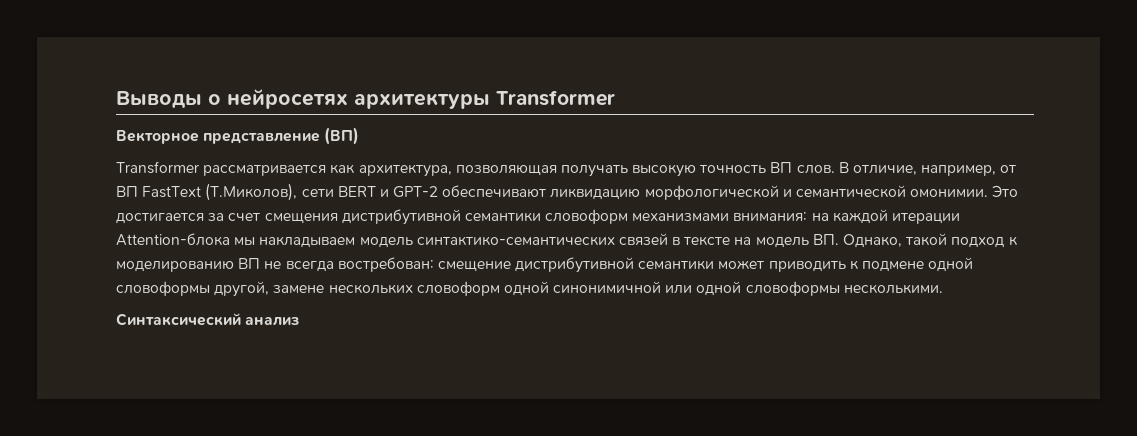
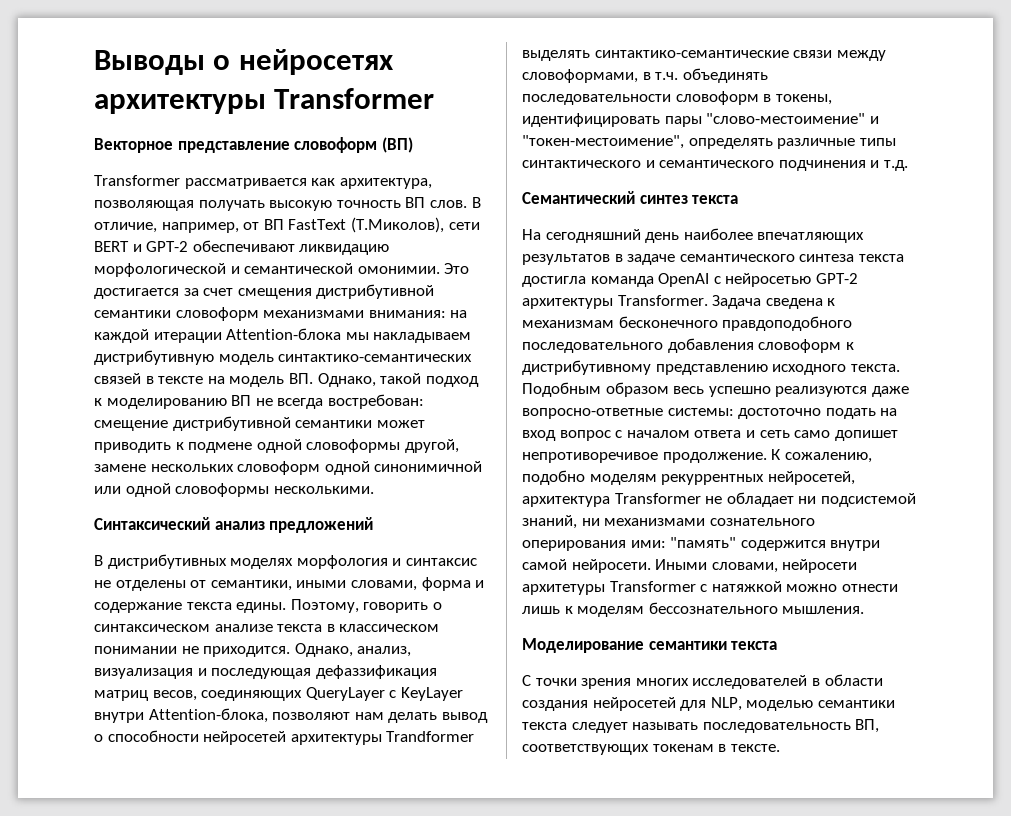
(321, 138) none -> [294,137,378,153] словоформ
(356, 242) none -> [94,350,214,365] дистрибутивную
(300, 321) none -> [269,517,374,533] [94,554,477,569] [94,577,485,591] [94,599,442,613] [94,624,440,632] [94,643,412,657] [94,665,437,679] [94,687,463,701] [94,708,488,723] [94,730,475,745] [522,50,886,61] [522,68,768,83] [522,91,832,105] [522,113,879,127] [522,135,896,149] [522,160,908,171] [522,191,739,204] [522,228,865,243] [522,254,904,265] [522,273,858,287] [522,295,836,309] [522,316,853,331] [522,338,854,353] [522,360,900,375] [522,382,909,397] [522,408,898,419] [522,430,898,441] [522,449,872,463] [522,470,855,485] [522,492,916,507] [522,515,815,529] [522,537,881,551] [522,559,858,573] [522,581,898,595] [522,602,865,617] [522,638,778,653] [522,674,883,689] [522,697,895,711] [522,719,880,733] [522,744,780,755] предложений // В дистрибутивных моделях морфология и синтаксис не отделены от семантики, иными словами, форма и содержание текста едины. Поэтому, говорить о синтаксическом анализе текста в классическом понимании не приходится. Однако, анализ, визуализация и последующая дефаззификация матриц весов, соединяющих QueryLayer с KeyLayer внутри Attention-блока, позволяют нам делать вывод о способности нейросетей архитектуры Trandformer выделять синтактико-семантические связи между словоформами, в т.ч. объединять последовательности словоформ в токены, идентифицировать пары "слово-местоимение" и "токен-местоимение", определять различные типы синтактического и семантического подчинения и т.д. // Семантический синтез текста // На сегодняшний день наиболее впечатляющих результатов в задаче семантического синтеза текста достигла команда OpenAI с нейросетью GPT-2 архитектуры Transformer. Задача сведена к механизмам бесконечного правдоподобного последовательного добавления словоформ к дистрибутивному представлению исходного текста. Подобным образом весь успешно реализуются даже вопросно-ответные системы: достоточно подать на вход вопрос с началом ответа и сеть само допишет непротиворечивое продолжение. К сожалению, подобно моделям рекуррентных нейросетей, архитектура Transformer не обладает ни подсистемой знаний, ни механизмами сознательного оперирования ими: "память" содержится внутри самой нейросети. Иными словами, нейросети архитетуры Transformer с натяжкой можно отнести лишь к моделям бессознательного мышления. // Моделирование семантики текста // С точки зрения многих исследователей в области создания нейросетей для NLP, моделью семантики текста следует называть последовательность ВП, соответствующих токенам в тексте.

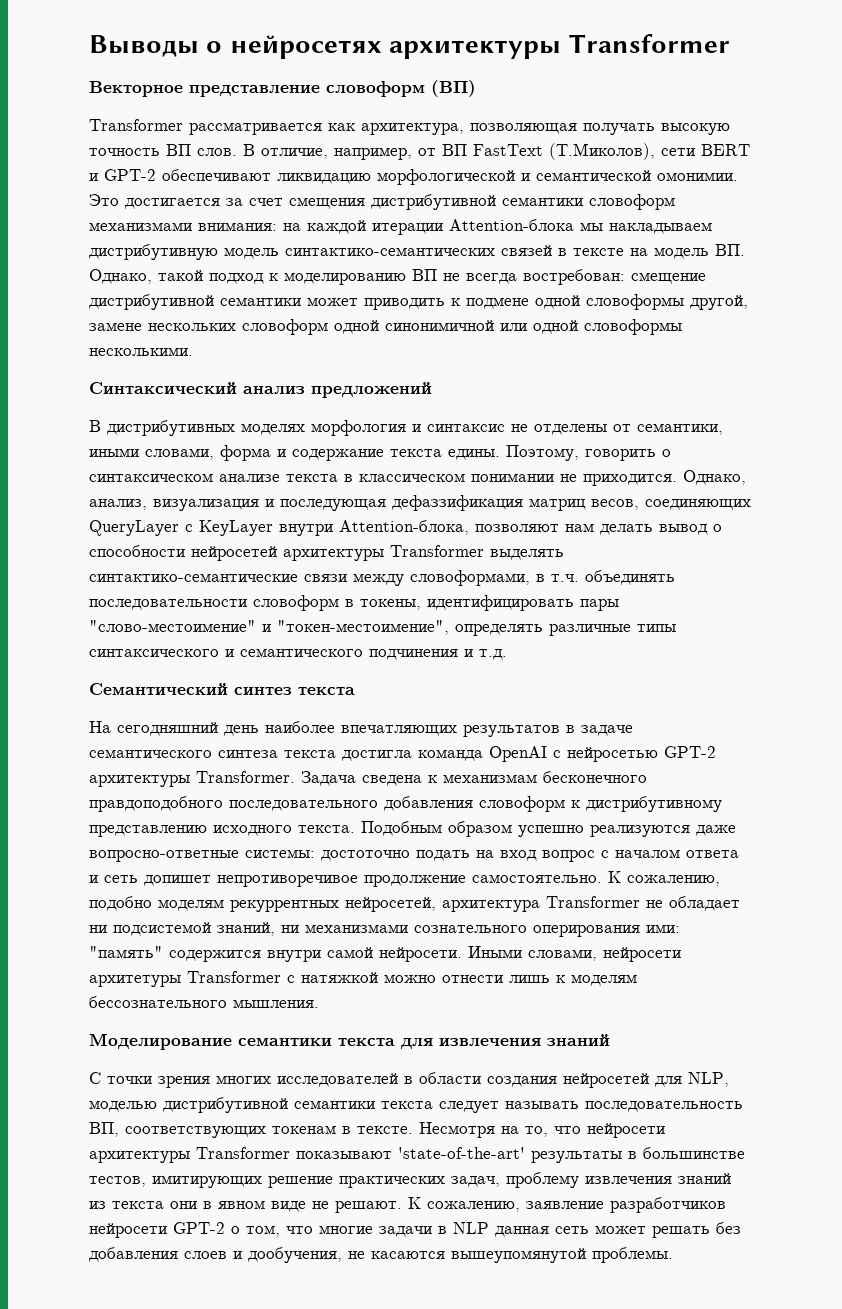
[386,731,475,742] Trandformer -> [390,545,484,557] Transformer
[522,160,641,168] синтактического -> [89,649,219,657] синтаксического
[673,386,705,394] весь -> (512, 829) none
[794,430,831,438] само -> (138, 879) none
[662,452,767,463] продолжение. -> [364,874,602,887] продолжение самостоятельно.
(778, 645) none -> [401,1034,610,1049] для извлечения знаний
(814, 705) none -> [163,1097,288,1113] дистрибутивной
(780, 748) none -> [419,1122,665,1138] [89,1147,745,1163] [89,1172,731,1188] [89,1197,726,1213] [89,1222,741,1238] [89,1247,673,1263] Несмотря на то, что нейросети архитектуры Transformer показывают 'state-of-the-art' результаты в большинстве тестов, имитирующих решение практических задач, проблему извлечения знаний из текста они в явном виде не решают. К сожалению, заявление разработчиков нейросети GPT-2 о том, что многие задачи в NLP данная сеть может решать без добавления слоев и дообучения, не касаются вышеупомянутой проблемы.

